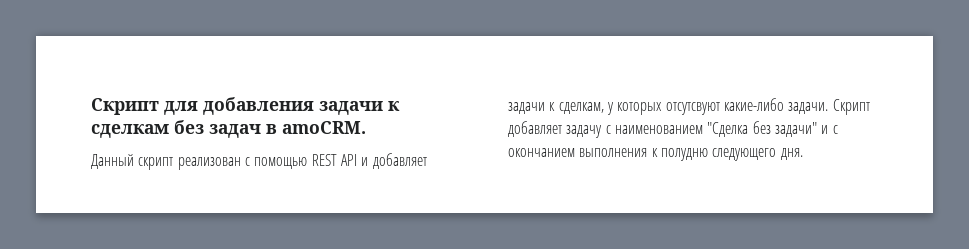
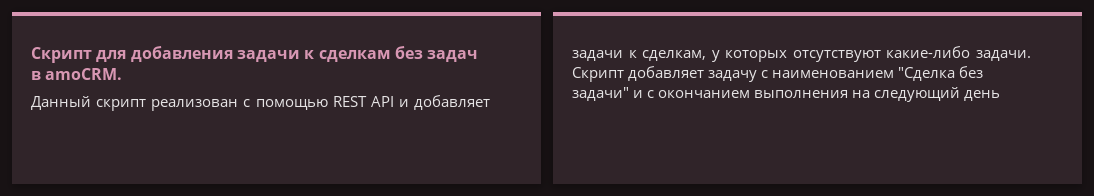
[665,102,720,115] отсутсвуют -> [792,50,881,62] отсутствуют
[651,148,803,161] к полудню следующего дня. -> [852,87,1001,102] на следующий день

